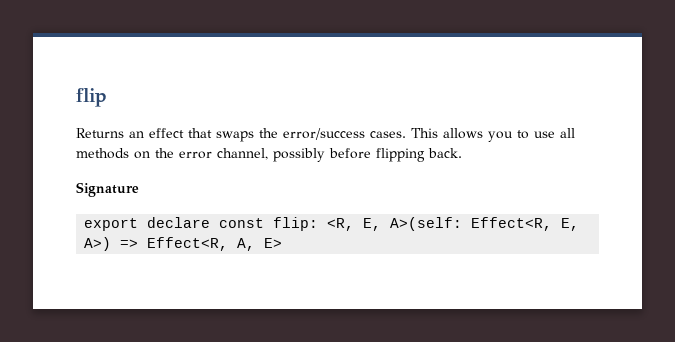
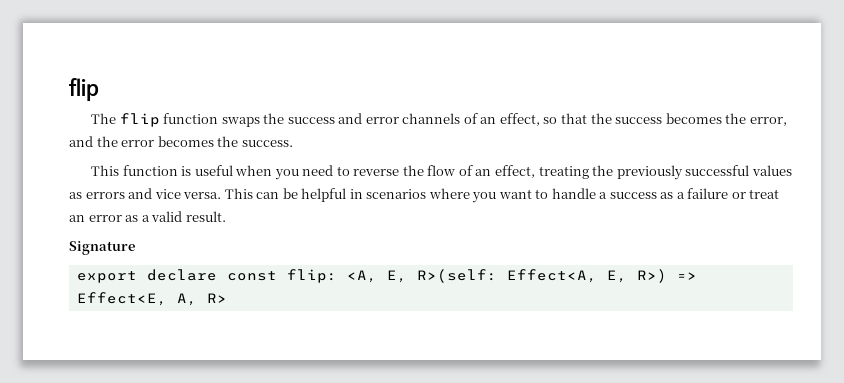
[76,128,575,142] [76,148,462,162] Returns an effect that swaps the error/success cases. This allows you to use all methods on the error channel, possibly before flipping back. -> [91,113,787,127] [69,136,293,147] [91,165,792,180] [69,188,780,203] [69,211,226,222] The flip function swaps the success and error channels of an effect, so that the success becomes the error, and the error becomes the success. // This function is useful when you need to reverse the flow of an effect, treating the previously successful values as errors and vice versa. This can be helpful in scenarios where you want to handle a success as a failure or treat an error as a valid result.
[327,217,580,231] [84,237,283,251] <R, E, A>(self: Effect<R, E, A>) => Effect<R, A, E> -> [346,269,697,283] [76,292,227,306] <A, E, R>(self: Effect<A, E, R>) => Effect<E, A, R>

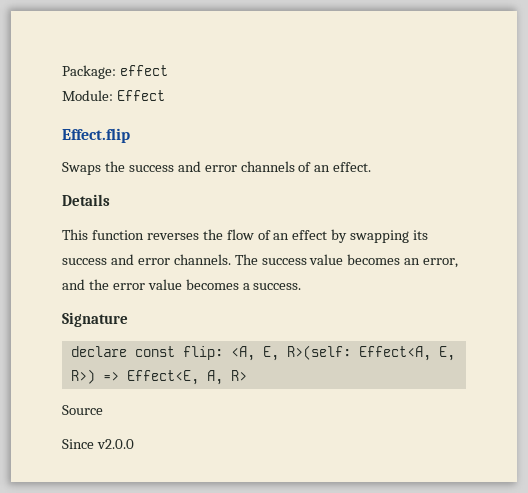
[69,78,99,101] [91,113,260,127] flip // The flip function swaps -> [62,65,168,79] [62,90,165,101] [62,128,130,143] [62,162,101,175] Package: effect // Module: Effect // Effect.flip // Swaps
[499,113,787,126] [69,136,293,147] [91,165,792,180] [69,188,780,203] [69,211,226,222] effect, so that the success becomes the error, and the error becomes the success. // This function is useful when you need to reverse the flow of an effect, treating the previously successful values as errors and vice versa. This can be helpful in scenarios where you want to handle a success as a failure or treat an error as a valid result. -> [333,162,372,172] [62,194,110,206] [62,229,429,243] [62,254,459,268] [62,279,302,290] effect. // Details // This function reverses the flow of an effect by swapping its success and error channels. The success value becomes an error, and the error value becomes a success.
[76,271,137,283] export -> (128, 319) none
(227, 298) none -> [62,405,103,415] [62,439,134,449] // Source // Since v2.0.0

